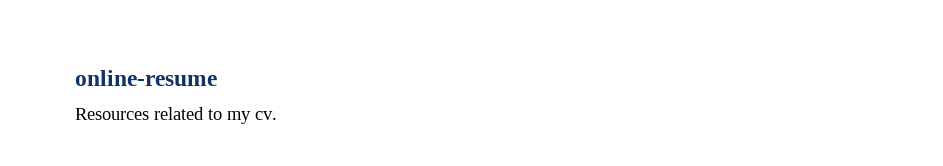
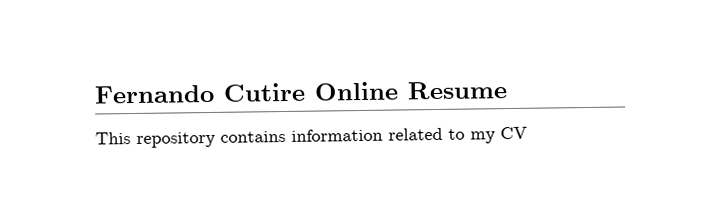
[75,70,217,86] [75,108,149,120] online-resume // Resources -> [94,81,508,104] [95,128,383,148] Fernando Cutire Online Resume // This repository contains information
[255,111,277,120] cv. -> [500,126,528,140] CV

